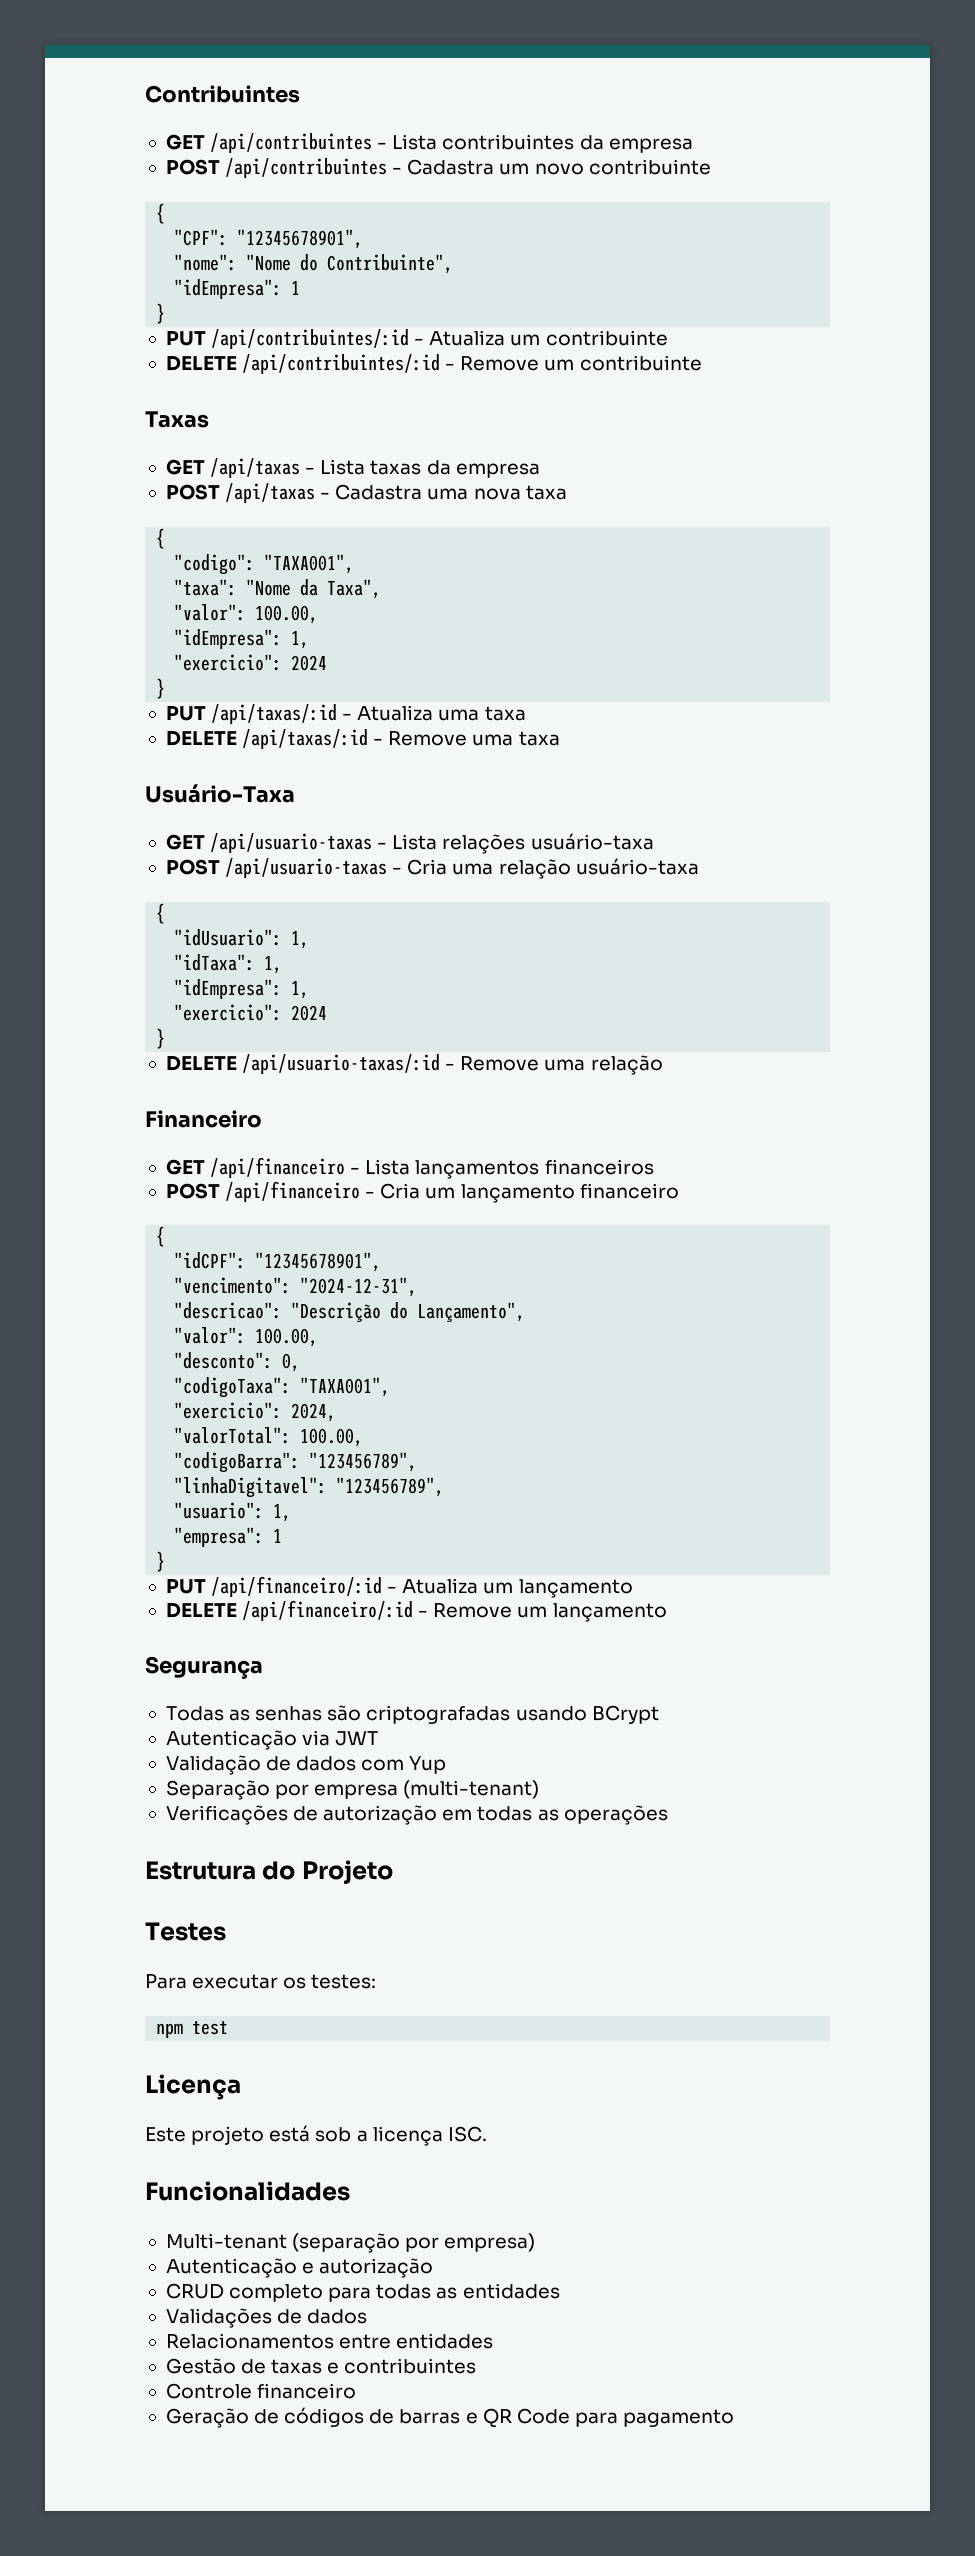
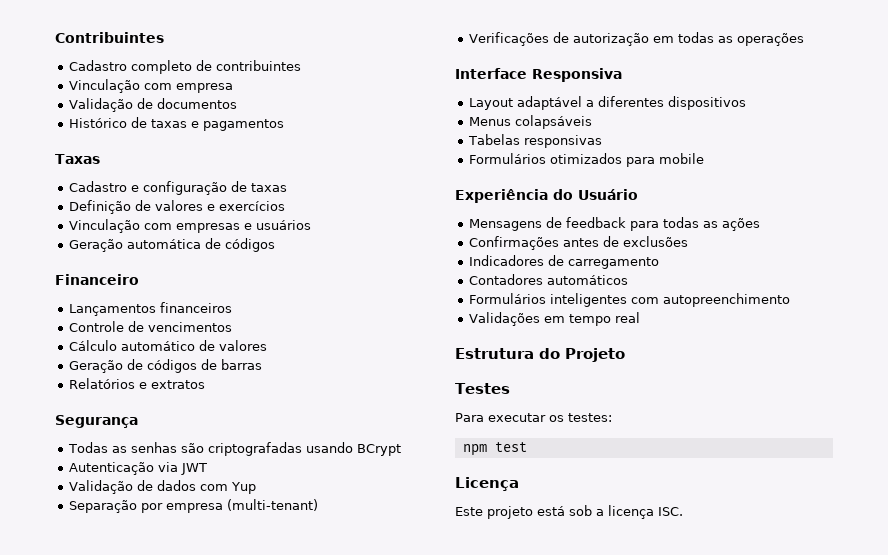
[165,133,693,153] [165,158,711,178] [156,203,166,224] [174,229,364,249] [174,254,454,274] [174,279,301,299] [156,303,166,324] [165,329,668,349] [165,354,702,374] [145,411,209,428] [165,458,540,478] [165,483,567,503] [156,528,166,549] [174,554,355,575] [174,579,382,599] [174,604,319,624] [174,629,310,649] [174,654,328,671] [156,678,166,699] [165,704,526,724] [165,729,560,749] [145,784,295,803] [165,833,654,854] [165,858,699,879] [156,903,166,924] [174,929,310,949] [174,954,283,974] [174,979,310,999] [174,1004,328,1021] [156,1028,166,1049] [165,1054,663,1075] [145,1110,262,1128] [165,1157,654,1179] [165,1181,679,1203] [156,1226,166,1247] [174,1252,382,1272] [174,1277,418,1297] [174,1302,526,1322] [174,1327,319,1347] [174,1352,301,1372] [174,1377,391,1398] [174,1402,337,1422] [174,1427,364,1447] [174,1452,418,1473] [174,1477,445,1498] [174,1502,292,1522] [174,1527,283,1547] [156,1551,166,1572] [165,1576,633,1598] [165,1600,667,1622] GET /api/contribuintes - Lista contribuintes da empresa // POST /api/contribuintes - Cadastra um novo contribuinte // { // "CPF": "12345678901", // "nome": "Nome do Contribuinte", // "idEmpresa": 1 // } // PUT /api/contribuintes/:id - Atualiza um contribuinte // DELETE /api/contribuintes/:id - Remove um contribuinte // Taxas // GET /api/taxas - Lista taxas da empresa // POST /api/taxas - Cadastra uma nova taxa // { // "codigo": "TAXA001", // "taxa": "Nome da Taxa", // "valor": 100.00, // "idEmpresa": 1, // "exercicio": 2024 // } // PUT /api/taxas/:id - Atualiza uma taxa // DELETE /api/taxas/:id - Remove uma taxa // Usuário-Taxa // GET /api/usuario-taxas - Lista relações usuário-taxa // POST /api/usuario-taxas - Cria uma relação usuário-taxa // { // "idUsuario": 1, // "idTaxa": 1, // "idEmpresa": 1, // "exercicio": 2024 // } // DELETE /api/usuario-taxas/:id - Remove uma relação // Financeiro // GET /api/financeiro - Lista lançamentos financeiros // POST /api/financeiro - Cria um lançamento financeiro // { // "idCPF": "12345678901", // "vencimento": "2024-12-31", // "descricao": "Descrição do Lançamento", // "valor": 100.00, // "desconto": 0, // "codigoTaxa": "TAXA001", // "exercicio": 2024, // "valorTotal": 100.00, // "codigoBarra": "123456789", // "linhaDigitavel": "123456789", // "usuario": 1, // "empresa": 1 // } // PUT /api/financeiro/:id - Atualiza um lançamento // DELETE /api/financeiro/:id - Remove um lançamento -> [69,60,302,74] [69,79,234,93] [69,98,238,112] [69,117,285,131] [55,154,100,164] [69,181,288,195] [69,200,286,214] [69,219,312,233] [69,238,276,252] [55,274,139,285] [69,302,233,316] [69,321,233,332] [69,340,268,351] [69,359,263,373] [69,378,206,389] Cadastro completo de contribuintes // Vinculação com empresa // Validação de documentos // Histórico de taxas e pagamentos // Taxas // Cadastro e configuração de taxas // Definição de valores e exercícios // Vinculação com empresas e usuários // Geração automática de códigos // Financeiro // Lançamentos financeiros // Controle de vencimentos // Cálculo automático de valores // Geração de códigos de barras // Relatórios e extratos
(668, 1815) none -> [455,68,622,82] [469,96,747,110] [469,115,593,129] [468,134,603,148] [469,153,705,167] [455,189,638,203] [469,217,761,231] [469,236,689,250] [469,255,660,269] [469,274,629,285] [469,293,791,307] [469,312,641,326] // Interface Responsiva // Layout adaptável a diferentes dispositivos // Menus colapsáveis // Tabelas responsivas // Formulários otimizados para mobile // Experiência do Usuário // Mensagens de feedback para todas as ações // Confirmações antes de exclusões // Indicadores de carregamento // Contadores automáticos // Formulários inteligentes com autopreenchimento // Validações em tempo real
[145,2181,350,2201] [165,2233,536,2253] [165,2258,434,2278] [165,2283,560,2302] [165,2308,368,2328] [165,2333,494,2349] [165,2358,477,2374] [165,2383,357,2399] [165,2407,735,2428] // Funcionalidades // Multi-tenant (separação por empresa) // Autenticação e autorização // CRUD completo para todas as entidades // Validações de dados // Relacionamentos entre entidades // Gestão de taxas e contribuintes // Controle financeiro // Geração de códigos de barras e QR Code para pagamento -> (683, 511) none

